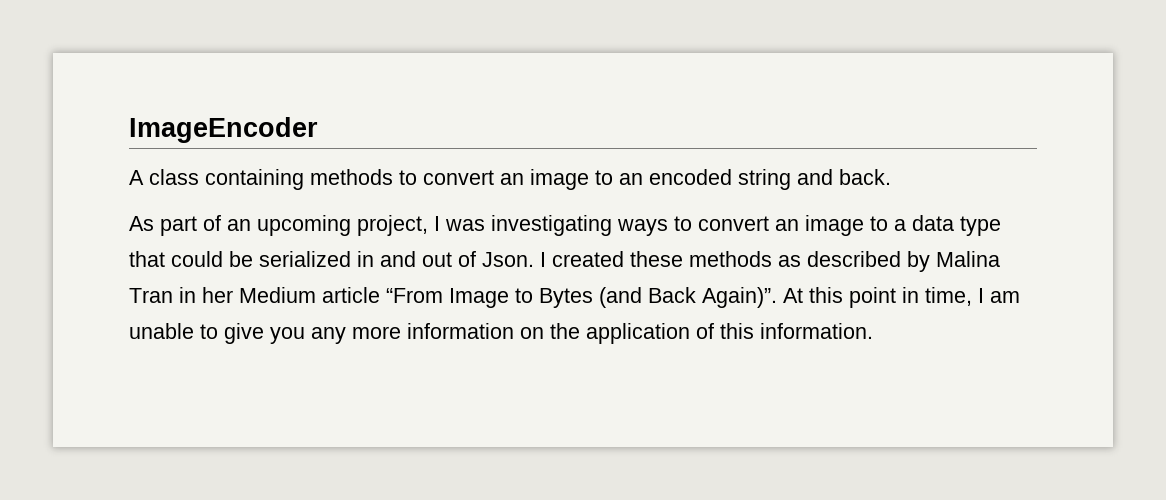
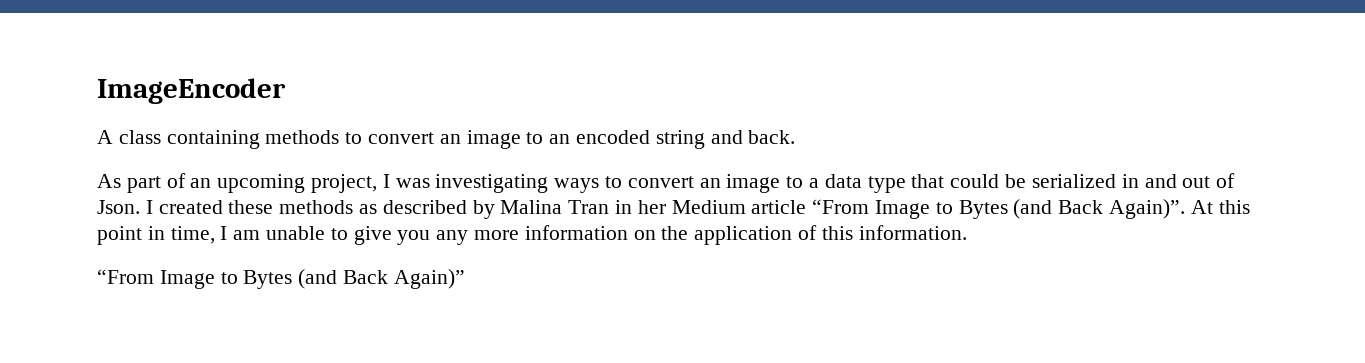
(873, 331) none -> [97,269,465,289] // “From Image to Bytes (and Back Again)”

